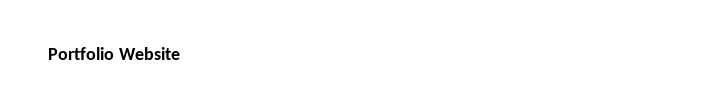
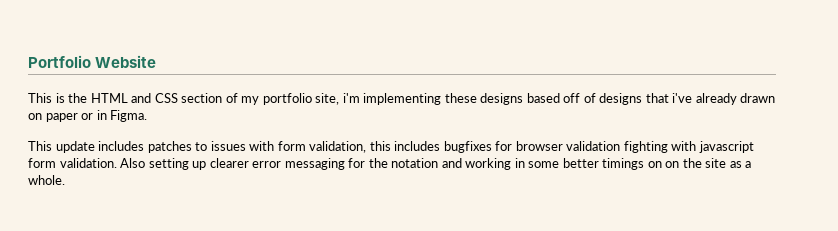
(180, 53) none -> [28,93,776,105] [28,110,148,122] [28,141,754,153] [28,158,752,170] [28,175,65,185] // This is the HTML and CSS section of my portfolio site, i'm implementing these designs based off of designs that i've already drawn on paper or in Figma. // This update includes patches to issues with form validation, this includes bugfixes for browser validation fighting with javascript form validation. Also setting up clearer error messaging for the notation and working in some better timings on on the site as a whole.

